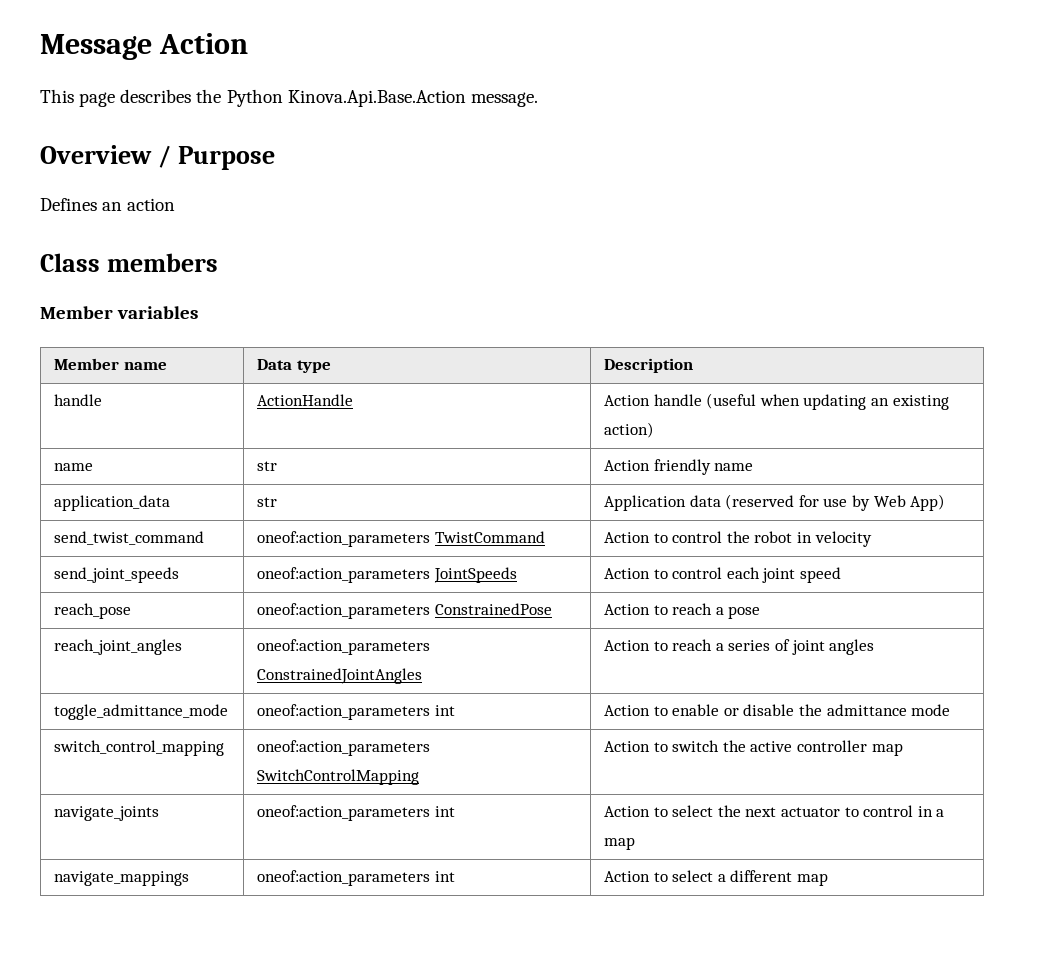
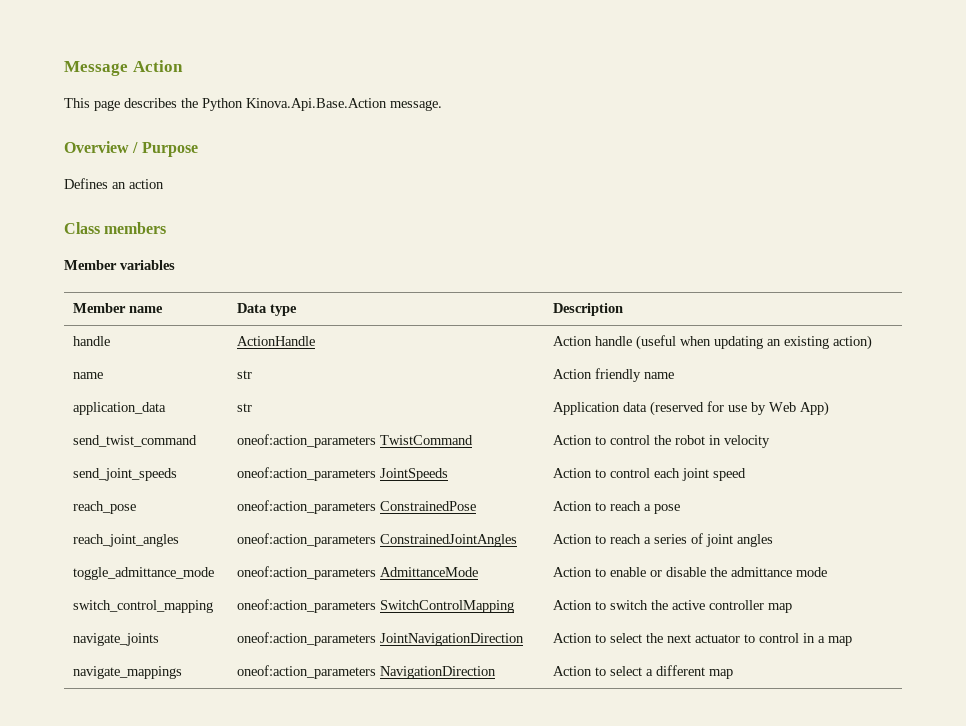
[434,705,455,716] int -> [379,567,478,577] AdmittanceMode
[434,806,455,817] int -> [379,633,524,646] JointNavigationDirection
[434,871,455,882] int -> [379,666,496,679] NavigationDirection

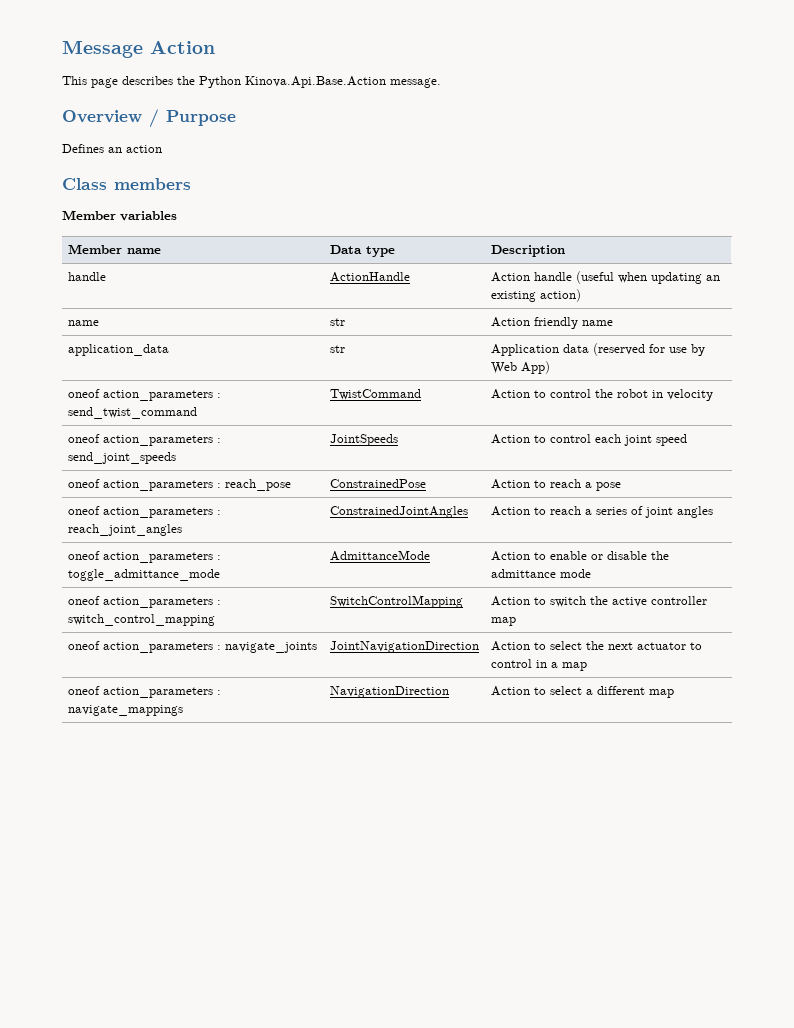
(829, 408) none -> [67,389,221,401] oneof action_parameters :
[236,434,376,448] oneof:action_parameters -> (197, 413) none
(770, 441) none -> [67,434,221,446] oneof action_parameters :
[236,467,376,481] oneof:action_parameters -> (176, 458) none
(746, 474) none -> [67,479,221,491] oneof action_parameters :
[236,500,376,514] oneof:action_parameters -> (291, 485) none
(680, 509) none -> [67,506,221,518] oneof action_parameters :
[236,533,376,547] oneof:action_parameters -> (182, 530) none
(773, 540) none -> [67,551,221,563] oneof action_parameters :
[236,566,376,580] oneof:action_parameters -> (220, 575) none
(827, 572) none -> [67,596,221,608] oneof action_parameters :
[236,599,376,613] oneof:action_parameters -> (215, 620) none
(792, 608) none -> [67,641,221,653] oneof action_parameters :
[236,632,376,646] oneof:action_parameters -> (317, 647) none
(852, 641) none -> [67,686,221,698] oneof action_parameters :
[236,665,376,679] oneof:action_parameters -> (183, 710) none

